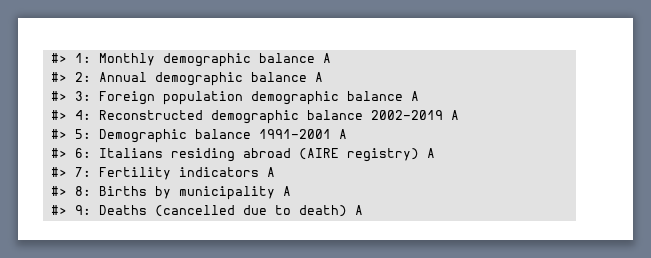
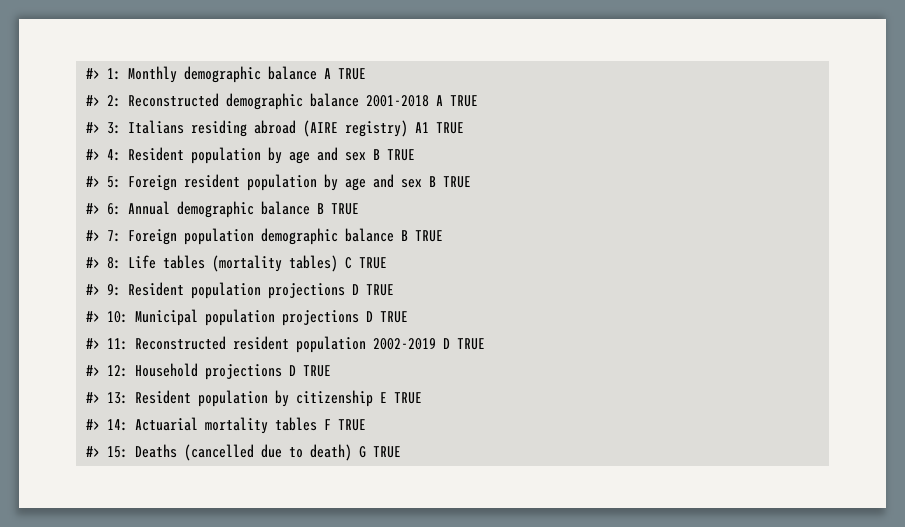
(332, 58) none -> [337,68,366,80] TRUE
[99,72,324,86] Annual demographic balance A -> [127,93,478,110] Reconstructed demographic balance 2001-2018 A TRUE
[99,91,420,105] [51,110,460,124] [51,129,348,143] [51,148,92,158] Foreign population demographic balance A // #> 4: Reconstructed demographic balance 2002-2019 A // #> 5: Demographic balance 1991-2001 A // #> 6: -> (121, 128) none
[427,148,436,158] [51,167,276,180] [51,186,292,200] [51,205,92,215] A // #> 7: Fertility indicators A // #> 8: Births by municipality A // #> 9: -> [414,122,464,134] [85,147,415,164] [85,174,471,191] [85,201,359,218] [85,228,443,245] [85,255,387,272] [85,282,394,299] [85,309,408,326] [85,336,485,353] [85,363,331,380] [85,390,422,407] [85,417,366,434] [85,446,128,458] A1 TRUE // #> 4: Resident population by age and sex B TRUE // #> 5: Foreign resident population by age and sex B TRUE // #> 6: Annual demographic balance B TRUE // #> 7: Foreign population demographic balance B TRUE // #> 8: Life tables (mortality tables) C TRUE // #> 9: Resident population projections D TRUE // #> 10: Municipal population projections D TRUE // #> 11: Reconstructed resident population 2002-2019 D TRUE // #> 12: Household projections D TRUE // #> 13: Resident population by citizenship E TRUE // #> 14: Actuarial mortality tables F TRUE // #> 15:
[355,205,364,215] A -> [358,446,401,458] G TRUE

